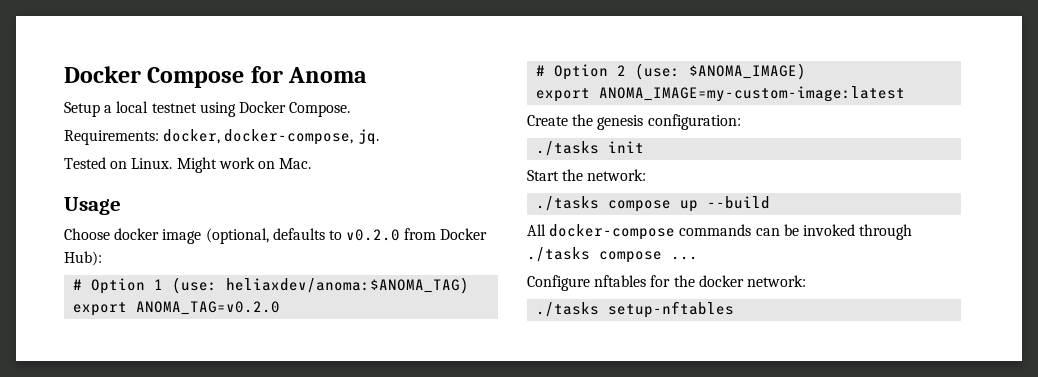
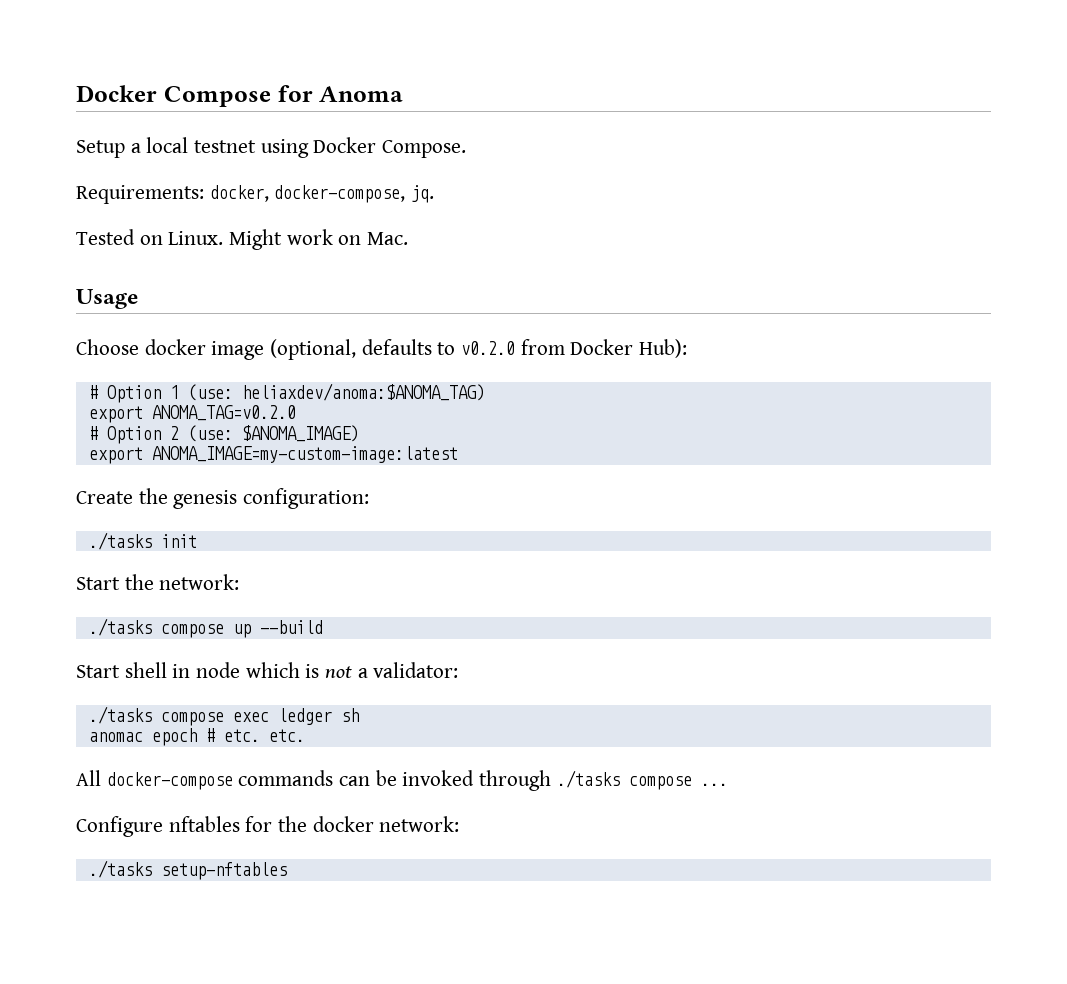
(771, 202) none -> [76,662,459,678] [88,706,359,726] [88,728,305,746] // Start shell in node which is not a validator: // ./tasks compose exec ledger sh // anomac epoch # etc. etc.

